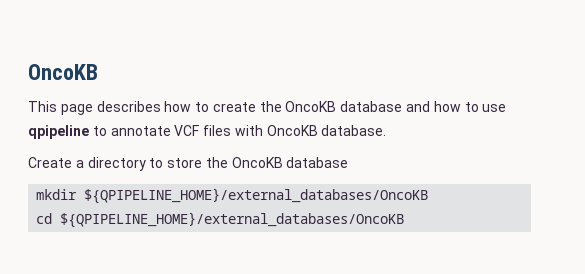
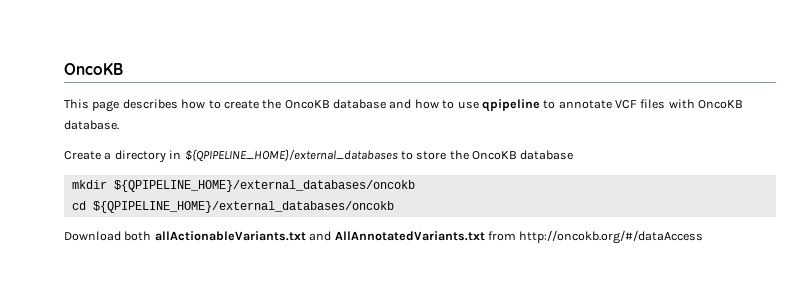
(146, 164) none -> [169,149,398,162] in ${QPIPELINE_HOME}/external_databases
[84,188,429,204] ${QPIPELINE_HOME}/external_databases/OncoKB -> [113,180,415,192] ${QPIPELINE_HOME}/external_databases/oncokb
[60,212,405,228] ${QPIPELINE_HOME}/external_databases/OncoKB -> [92,201,394,213] [64,230,704,244] ${QPIPELINE_HOME}/external_databases/oncokb // Download both allActionableVariants.txt and AllAnnotatedVariants.txt from http://oncokb.org/#/dataAccess

